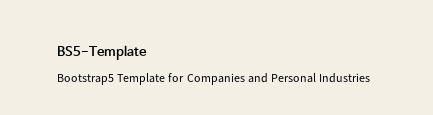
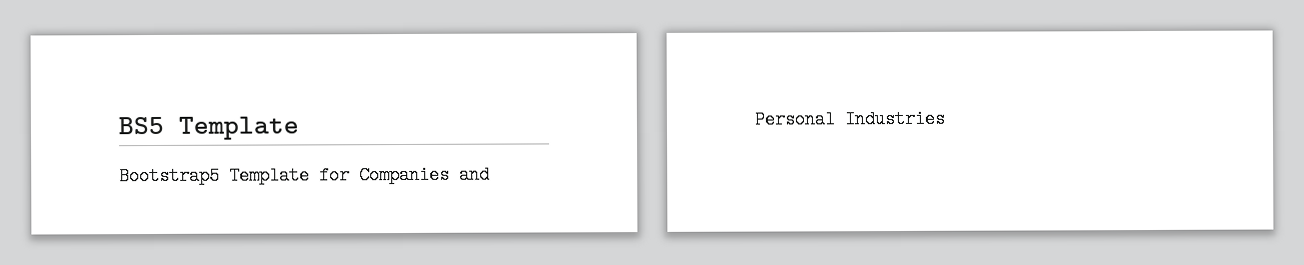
[57,45,147,60] BS5-Template -> [118,116,300,140] BS5 Template

